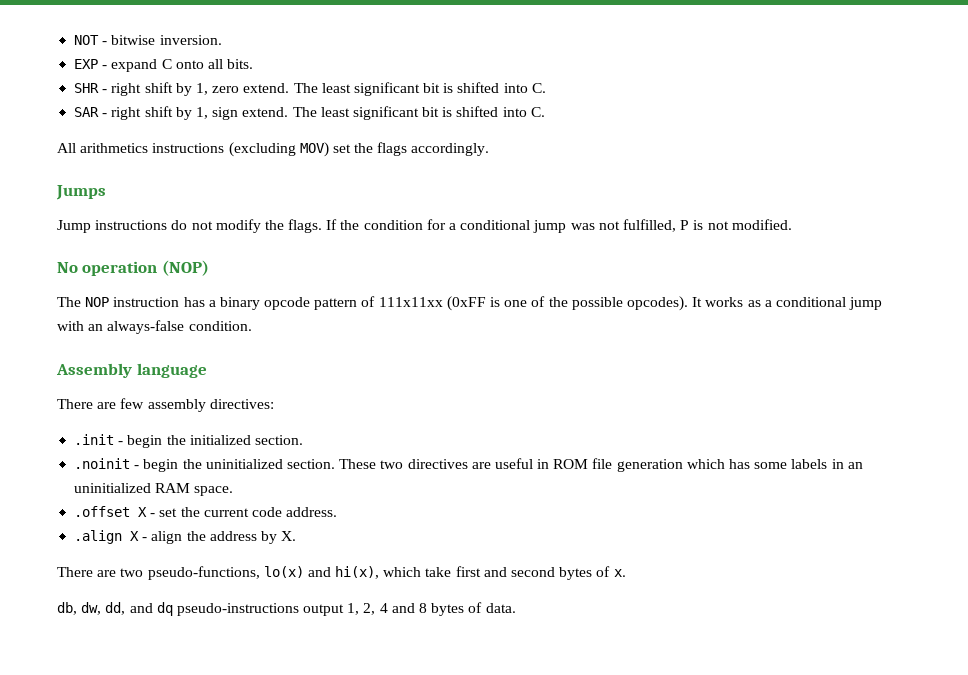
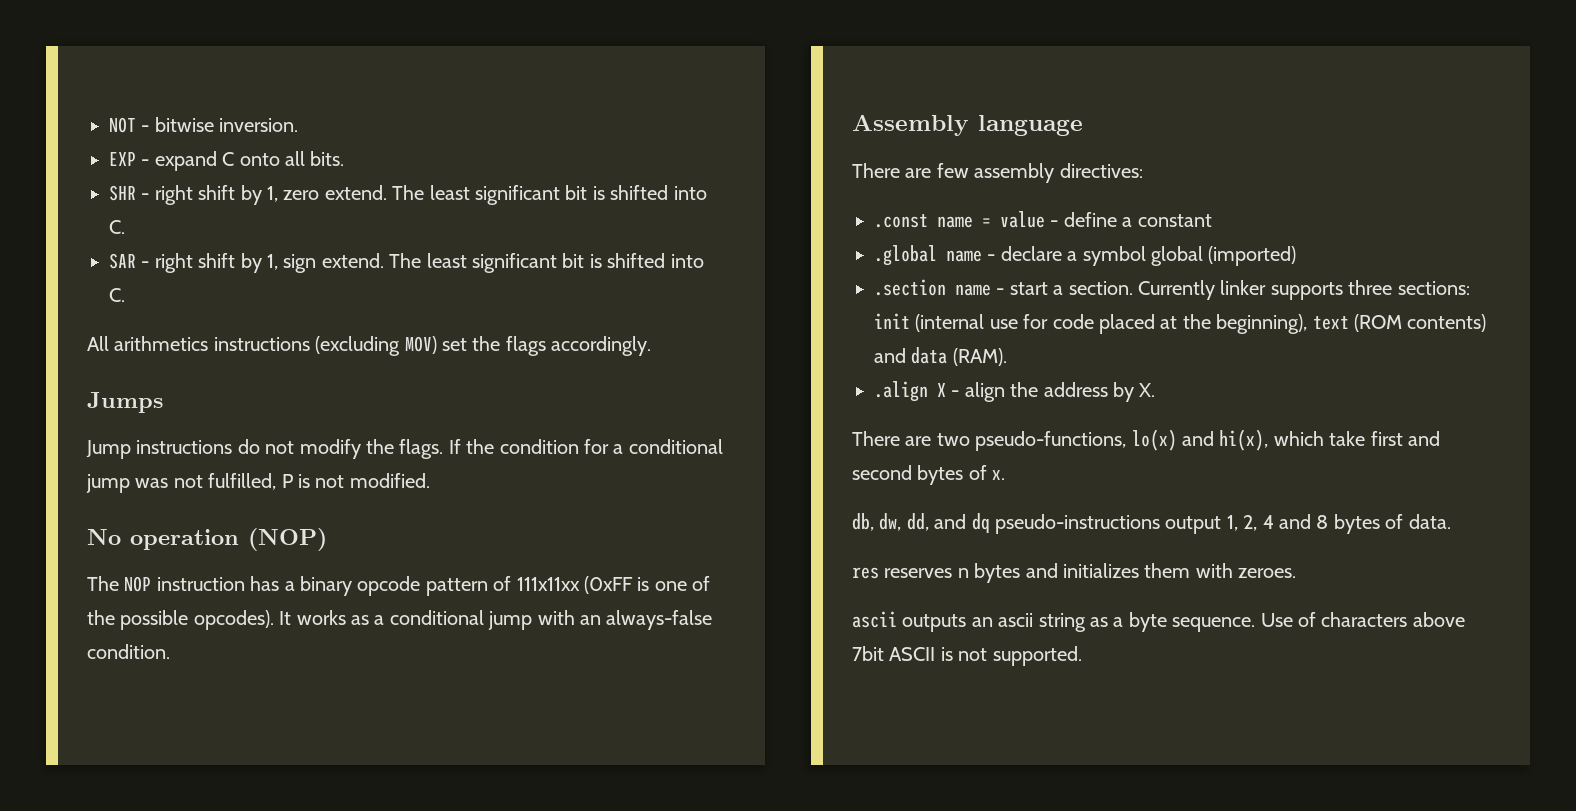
[74,434,303,448] [74,458,863,472] [74,483,234,496] [74,506,338,517] .init - begin the initialized section. // .noinit - begin the uninitialized section. These two directives are useful in ROM file generation which has some labels in an uninitialized RAM space. // .offset X - set the current code address. -> [874,211,1212,228] [874,245,1297,266] [874,279,1470,300] [874,313,1487,334] [874,347,1007,366] .const name = value - define a constant // .global name - declare a symbol global (imported) // .section name - start a section. Currently linker supports three sections: init (internal use for code placed at the beginning), text (ROM contents) and data (RAM).
(516, 608) none -> [852,563,1297,583] [852,611,1465,632] [852,646,1082,666] // res reserves n bytes and initializes them with zeroes. // ascii outputs an ascii string as a byte sequence. Use of characters above 7bit ASCII is not supported.

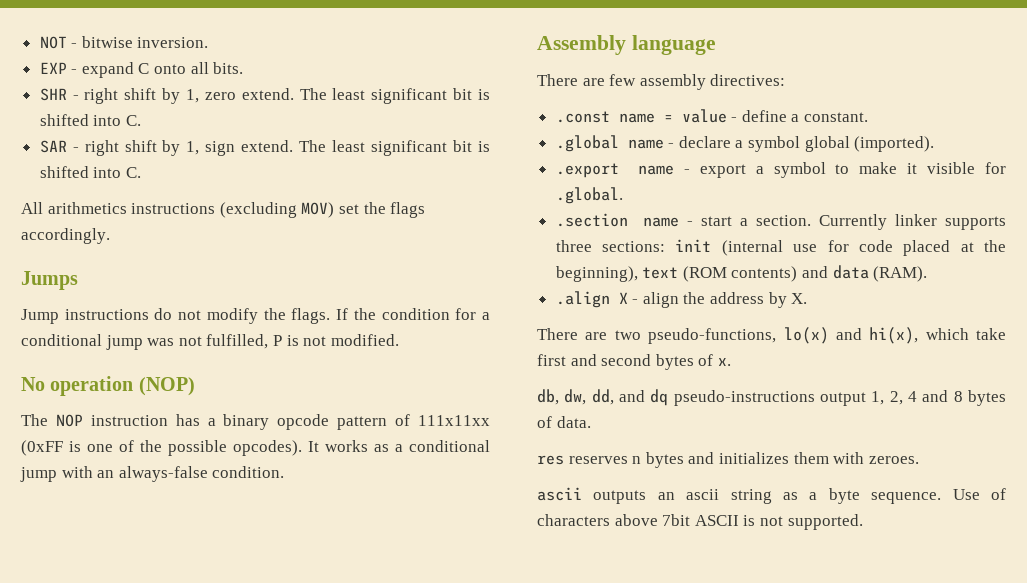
[1137,214,1212,227] constant -> [804,112,869,122] constant.
[1208,246,1297,266] (imported) -> [854,136,935,152] [555,162,1006,178] [555,187,623,204] (imported). // .export name - export a symbol to make it visible for .global.

